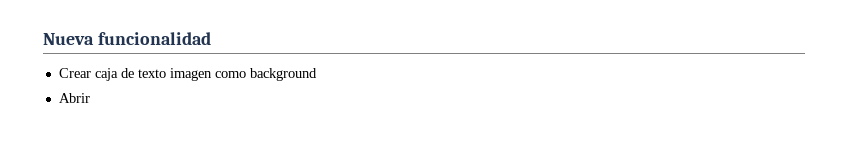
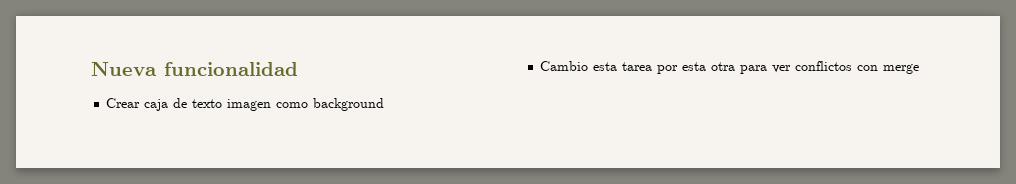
[58,93,90,103] Abrir -> [540,61,920,74] Cambio esta tarea por esta otra para ver conflictos con merge

